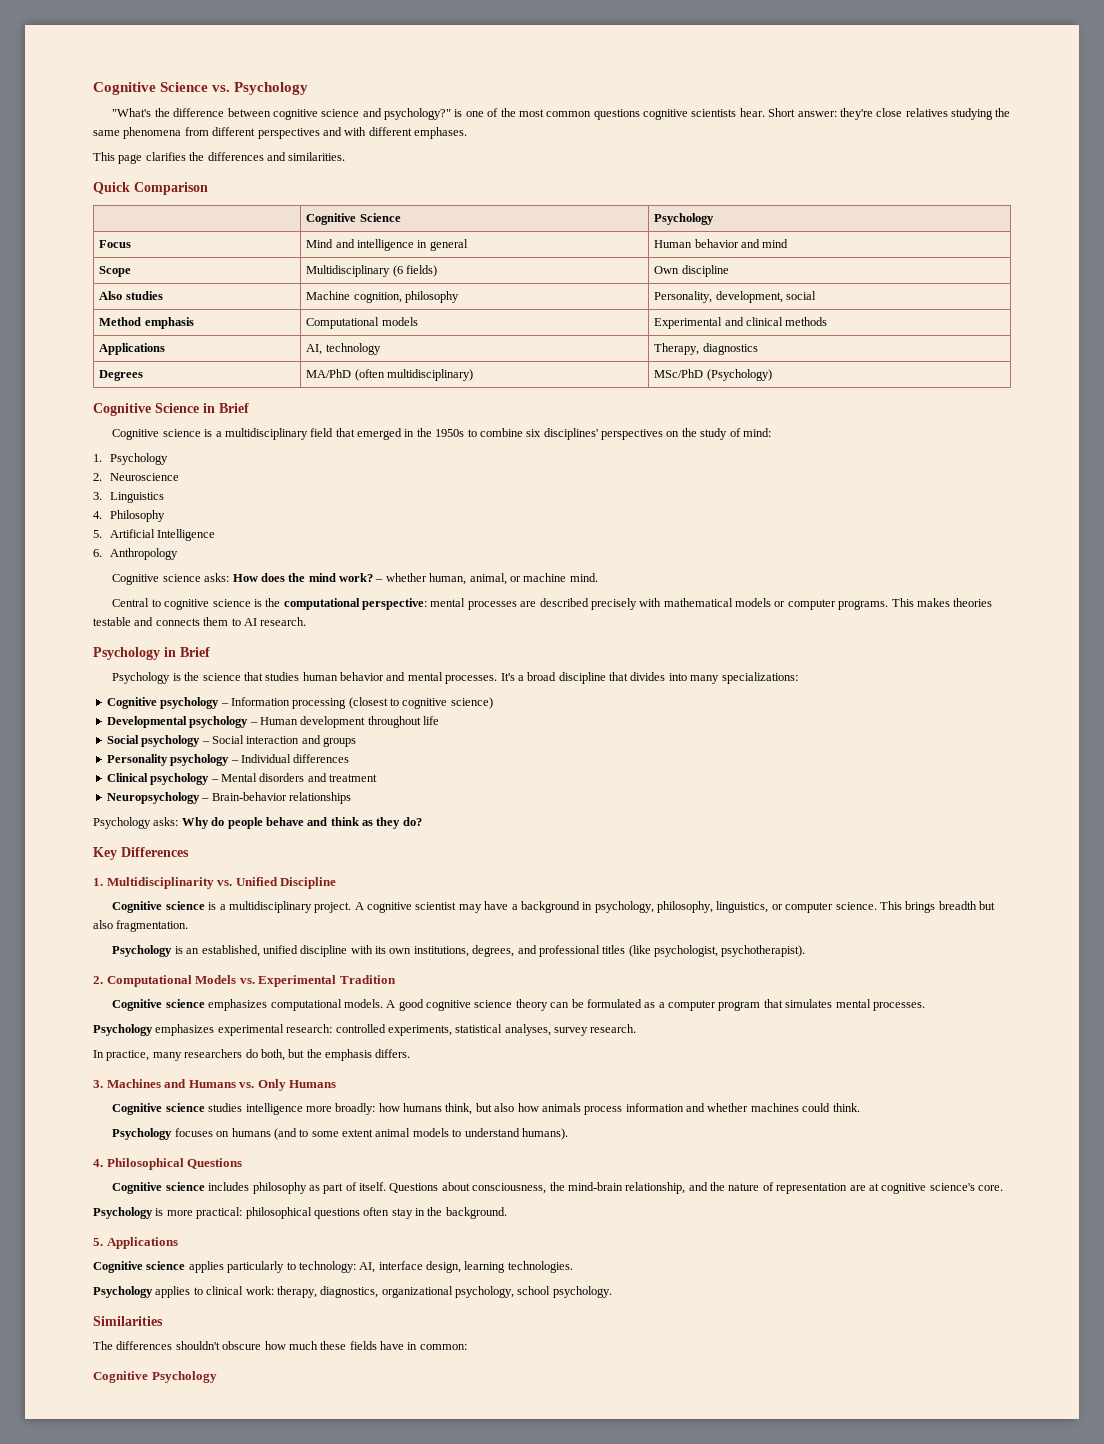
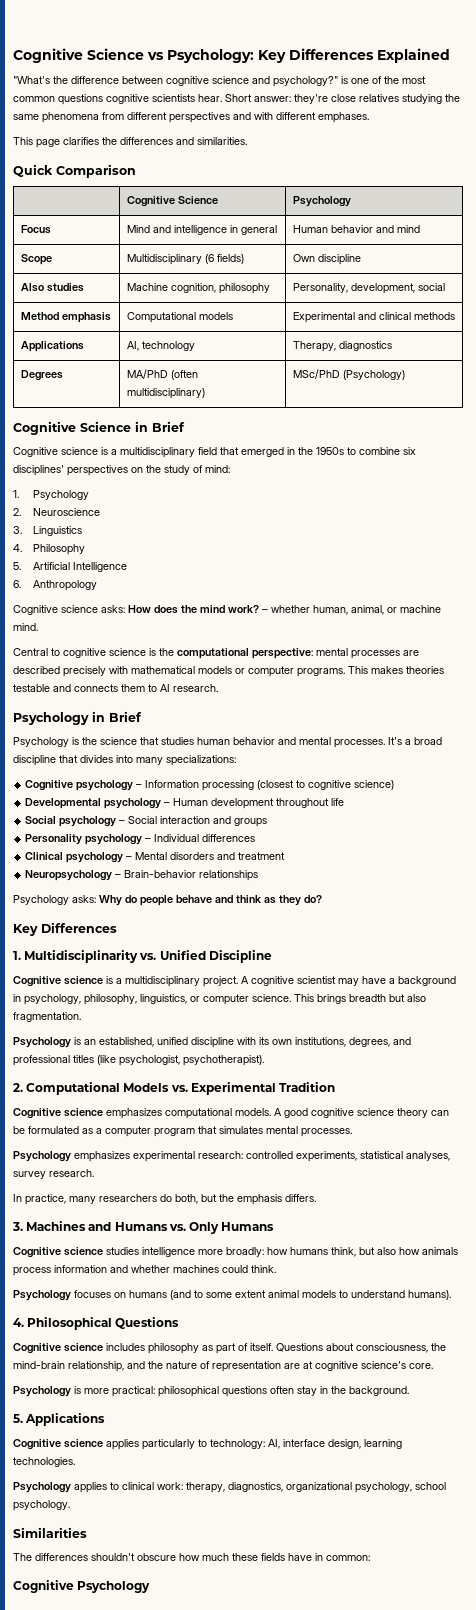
[93,82,309,95] Cognitive Science vs. Psychology -> [13,48,450,63] Cognitive Science vs Psychology: Key Differences Explained

